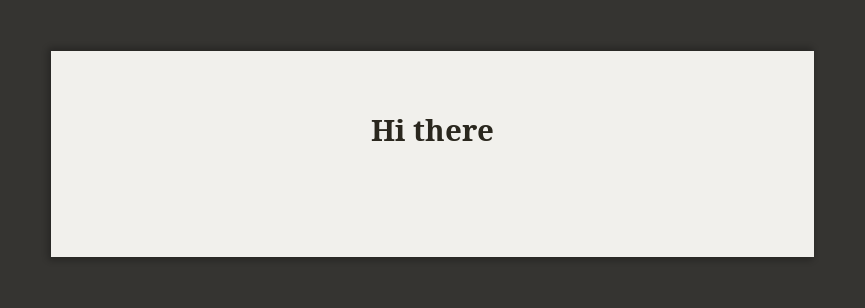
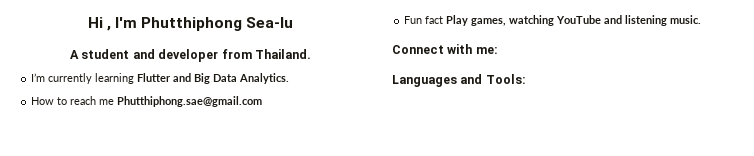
[413,119,494,141] there -> [106,17,294,31] [70,49,311,62] [31,73,290,84] [31,96,263,107] [404,15,702,26] [392,44,498,54] [392,74,526,87] , I'm Phutthiphong Sea-lu // A student and developer from Thailand. // I’m currently learning Flutter and Big Data Analytics. // How to reach me Phutthiphong.sae@gmail.com // Fun fact Play games, watching YouTube and listening music. // Connect with me: // Languages and Tools:

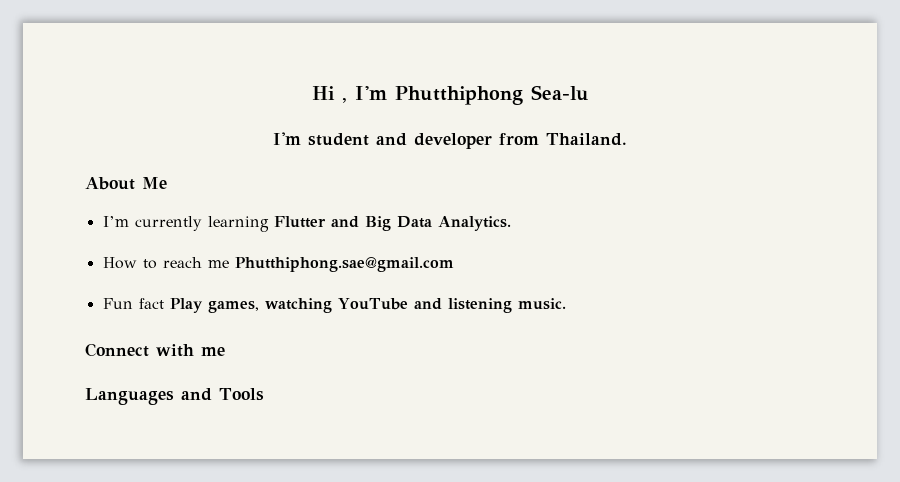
[70,50,80,59] A -> [273,132,301,145] I'm
(311, 54) none -> [85,177,167,190] // About Me
[475,47,498,54] me: -> [201,347,225,356] me
[485,74,526,84] Tools: -> [219,388,264,401] Tools

